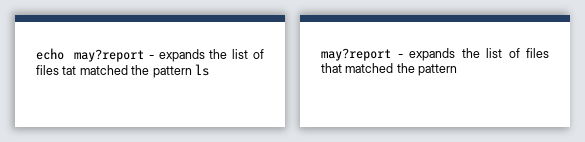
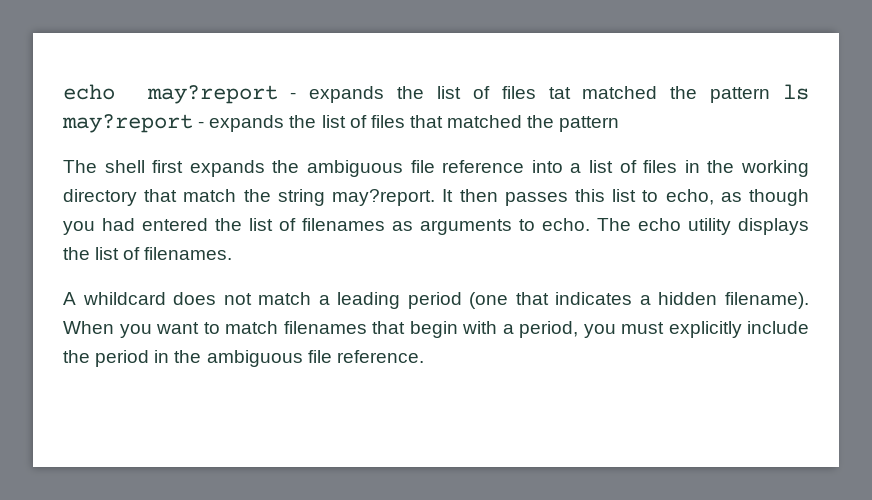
(458, 70) none -> [63,160,810,177] [63,189,809,206] [63,218,809,235] [63,247,233,260] [63,292,810,309] [63,321,809,338] [63,350,424,367] // The shell first expands the ambiguous file reference into a list of files in the working directory that match the string may?report. It then passes this list to echo, as though you had entered the list of filenames as arguments to echo. The echo utility displays the list of filenames. // A whildcard does not match a leading period (one that indicates a hidden filename). When you want to match filenames that begin with a period, you must explicitly include the period in the ambiguous file reference.

